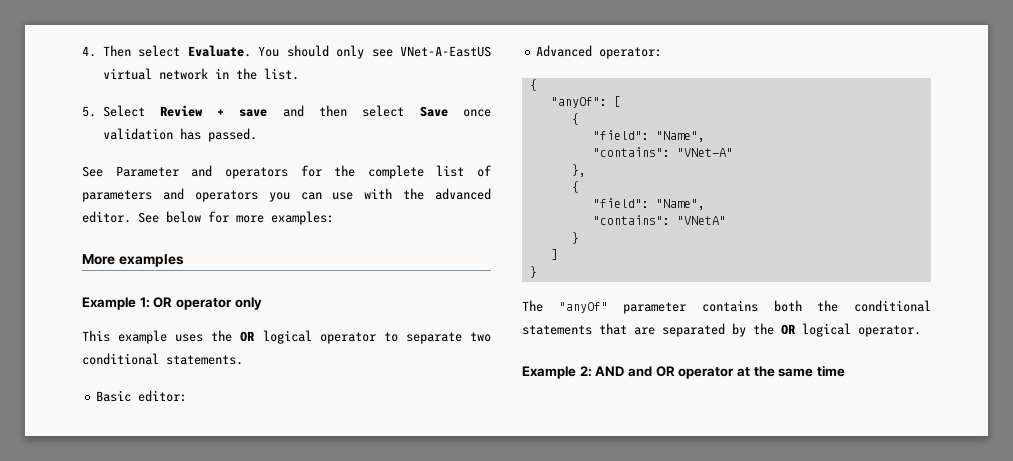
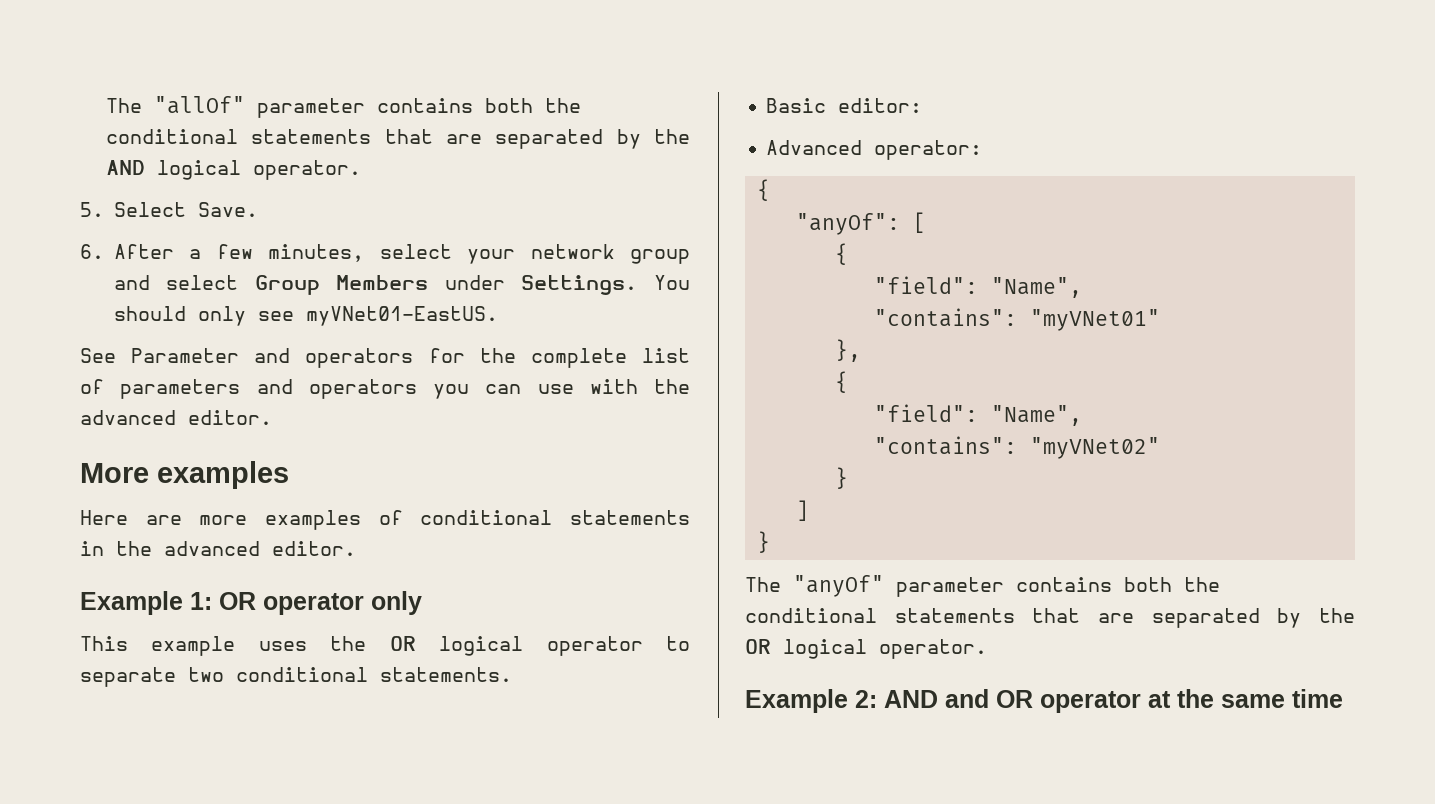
[82,45,491,59] [102,68,299,80] [82,105,491,117] [102,128,257,142] 4. Then select Evaluate. You should only see VNet-A-EastUS virtual network in the list. // 5. Select Review + save and then select Save once validation has passed. -> [105,96,581,118] [105,129,690,149] [105,160,361,180] [80,202,258,217] [80,244,690,264] [113,275,690,295] [113,306,498,326] The "allOf" parameter contains both the conditional statements that are separated by the AND logical operator. // 5. Select Save. // 6. After a few minutes, select your network group and select Group Members under Settings. You should only see myVNet01-EastUS.
[138,211,334,225] [82,254,184,267] See below for more examples: // More examples -> [80,461,289,489] [80,510,690,530] [80,541,356,556] // More examples // Here are more examples of conditional statements in the advanced editor.
[676,148,733,157] "VNet-A" -> [1029,309,1160,331] "myVNet01"
[676,216,726,225] "VNetA" -> [1029,437,1160,459] "myVNet02"

